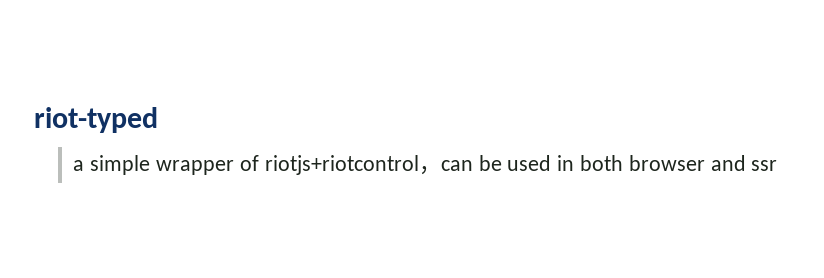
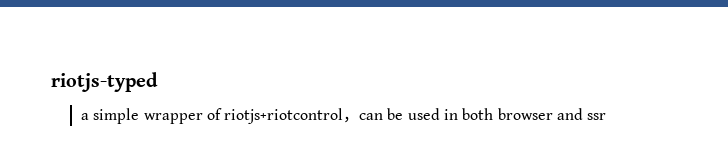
[34,107,158,133] riot-typed -> [51,72,158,92] riotjs-typed

